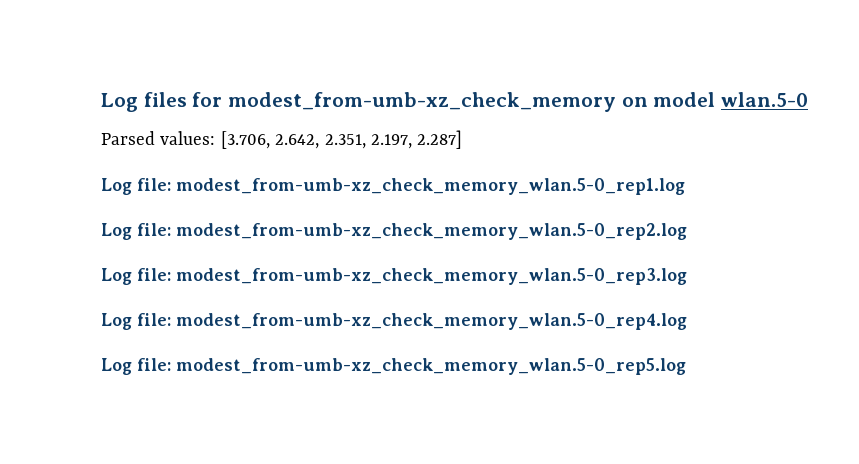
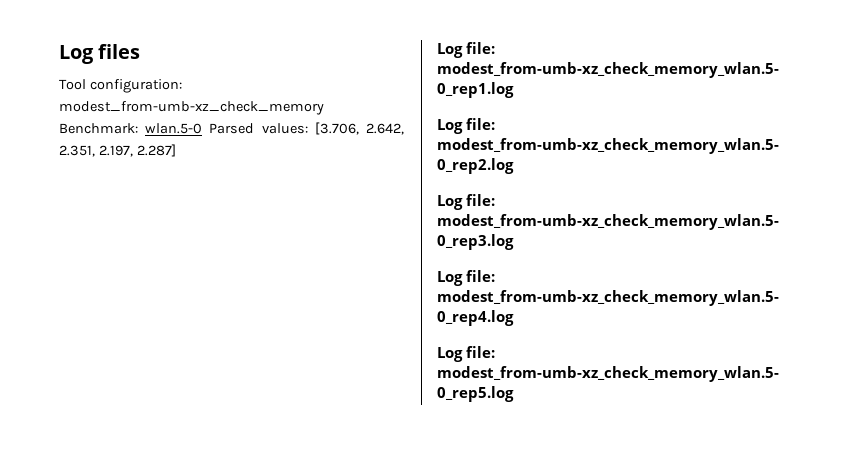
[192,92,716,112] for modest_from-umb-xz_check_memory on model -> [59,79,182,93] [59,101,324,115] [59,123,138,134] // Tool configuration: modest_from-umb-xz_check_memory Benchmark:
(809, 99) // -> (203, 128) none

